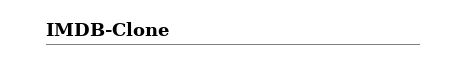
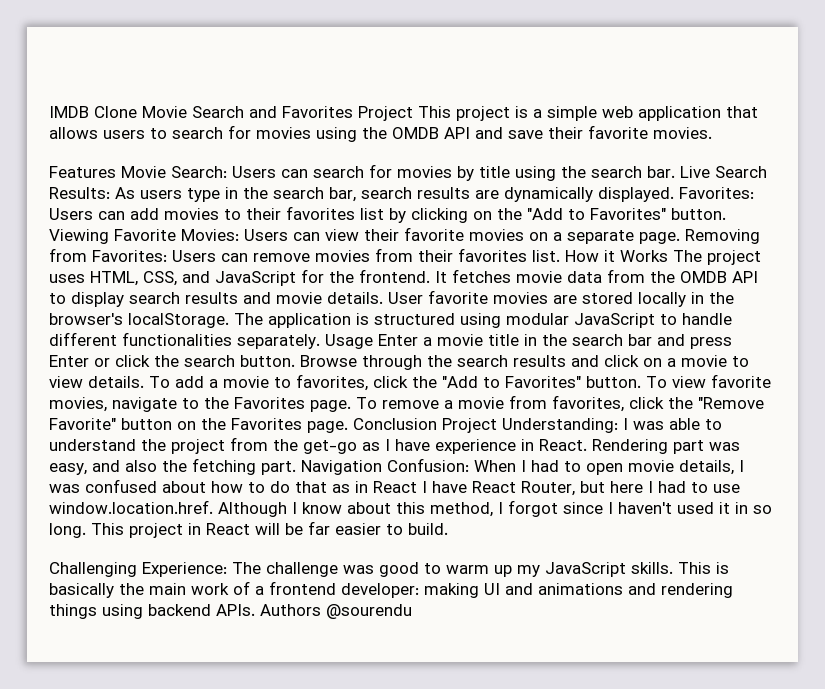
[46,22,169,36] IMDB-Clone -> [49,106,758,121] [49,125,712,142] [49,164,767,181] [49,187,754,202] [49,206,726,223] [49,227,760,244] [49,248,761,265] [49,269,758,286] [49,290,734,307] [49,313,732,328] [49,332,732,349] [49,355,749,370] [49,374,771,391] [49,395,764,412] [49,418,722,433] [49,437,740,454] [49,458,744,475] [49,479,740,496] [49,500,772,517] [49,521,448,538] [49,562,729,577] [49,581,733,598] [49,604,412,619] IMDB Clone Movie Search and Favorites Project This project is a simple web application that allows users to search for movies using the OMDB API and save their favorite movies. // Features Movie Search: Users can search for movies by title using the search bar. Live Search Results: As users type in the search bar, search results are dynamically displayed. Favorites: Users can add movies to their favorites list by clicking on the "Add to Favorites" button. Viewing Favorite Movies: Users can view their favorite movies on a separate page. Removing from Favorites: Users can remove movies from their favorites list. How it Works The project uses HTML, CSS, and JavaScript for the frontend. It fetches movie data from the OMDB API to display search results and movie details. User favorite movies are stored locally in the browser's localStorage. The application is structured using modular JavaScript to handle different functionalities separately. Usage Enter a movie title in the search bar and press Enter or click the search button. Browse through the search results and click on a movie to view details. To add a movie to favorites, click the "Add to Favorites" button. To view favorite movies, navigate to the Favorites page. To remove a movie from favorites, click the "Remove Favorite" button on the Favorites page. Conclusion Project Understanding: I was able to understand the project from the get-go as I have experience in React. Rendering part was easy, and also the fetching part. Navigation Confusion: When I had to open movie details, I was confused about how to do that as in React I have React Router, but here I had to use window.location.href. Although I know about this method, I forgot since I haven't used it in so long. This project in React will be far easier to build. // Challenging Experience: The challenge was good to warm up my JavaScript skills. This is basically the main work of a frontend developer: making UI and animations and rendering things using backend APIs. Authors @sourendu

